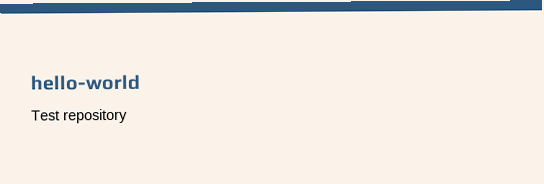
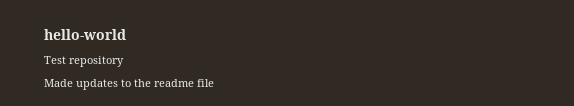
(128, 116) none -> [44,79,214,90] // Made updates to the readme file

